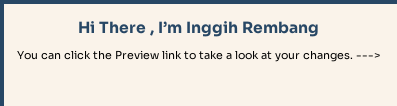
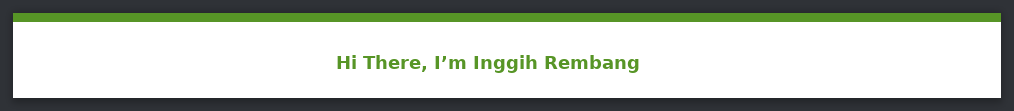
[98,21,154,36] There , -> [363,55,428,72] There,
[17,50,380,62] // You can click the Preview link to take a look at your changes. ---> -> (640, 64) none

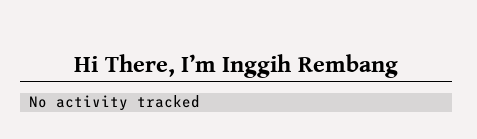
(640, 64) none -> [29,95,200,111] // No activity tracked

